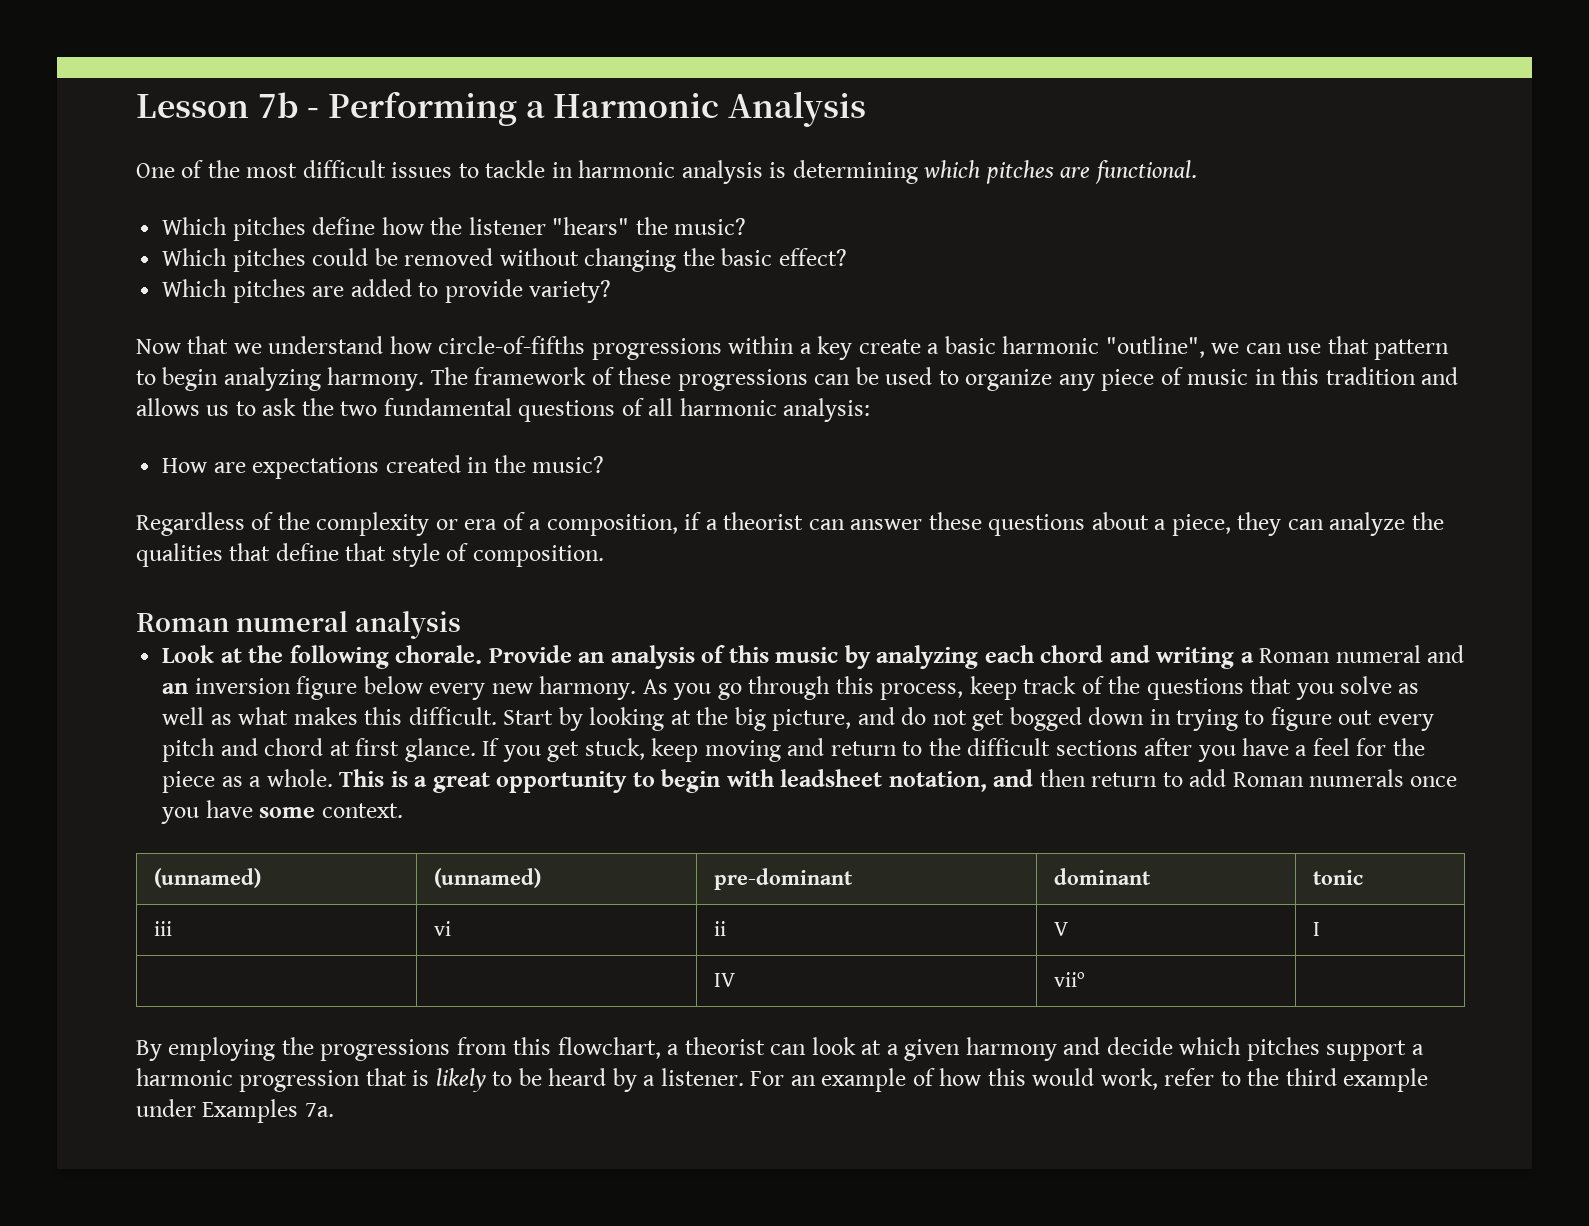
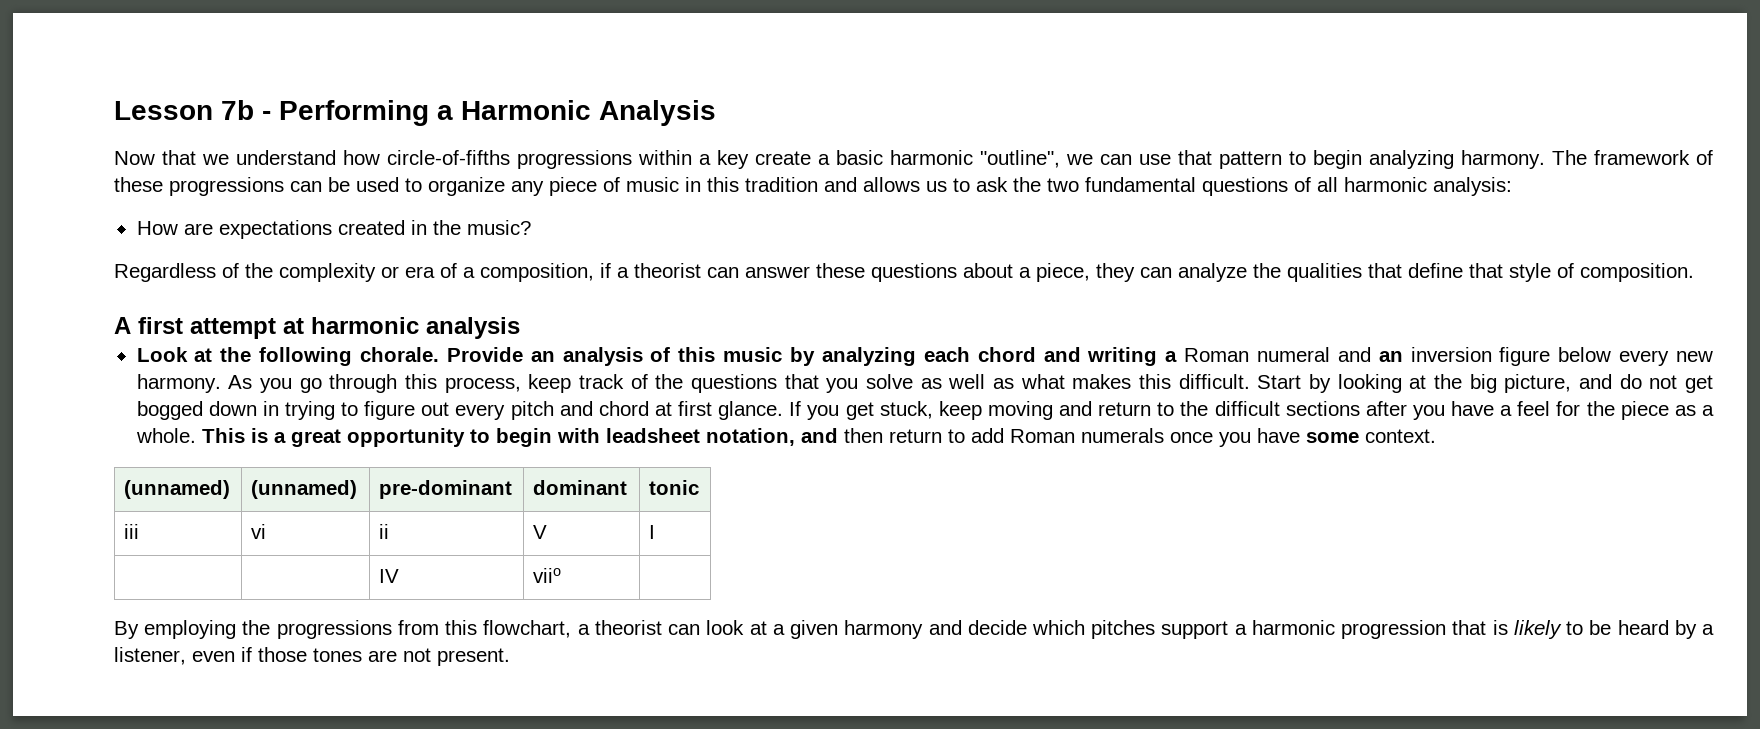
[136,160,1197,184] [162,217,747,241] [162,248,847,272] [162,279,612,303] // One of the most difficult issues to tackle in harmonic analysis is determining which pitches are functional. // Which pitches define how the listener "hears" the music? // Which pitches could be removed without changing the basic effect? // Which pitches are added to provide variety? -> (716, 113) none
[136,611,348,632] Roman numeral -> [114,317,419,339] A first attempt at harmonic
[660,1068,1429,1092] [136,1099,334,1123] listener. For an example of how this would work, refer to the third example under Examples 7a. -> [114,647,510,666] listener, even if those tones are not present.

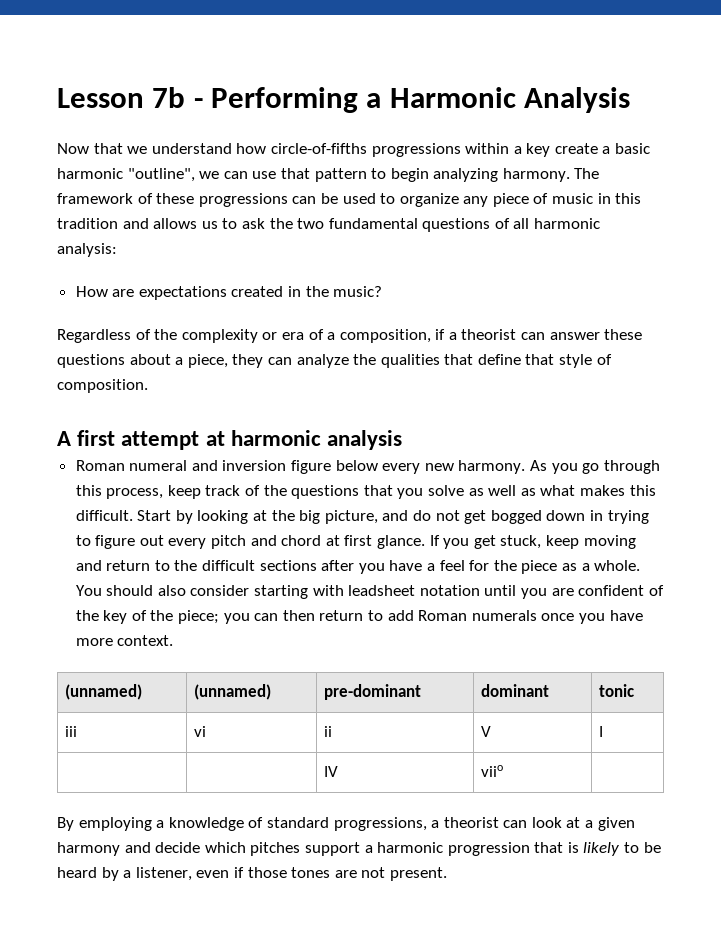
[136,347,1178,366] Look at the following chorale. Provide an analysis of this music by analyzing each chord and writing a -> (403, 440) none
[1378,351,1403,362] an -> (218, 465) none
[201,428,838,447] This is a great opportunity to begin with leadsheet notation, and -> [75,585,664,599] [75,610,279,624] You should also consider starting with leadsheet notation until you are confident of the key of the piece; you can
[1305,432,1359,443] some -> [75,638,113,646] more
[242,620,572,639] the progressions from this flowchart, -> [156,817,427,831] a knowledge of standard progressions,

